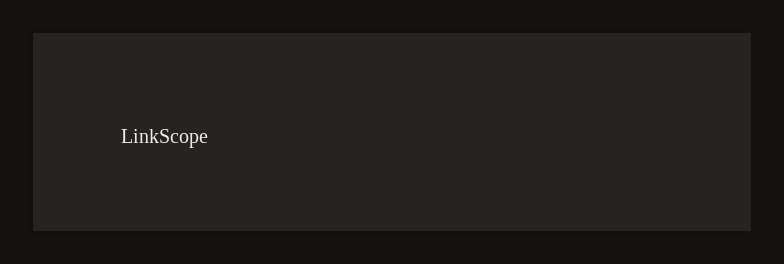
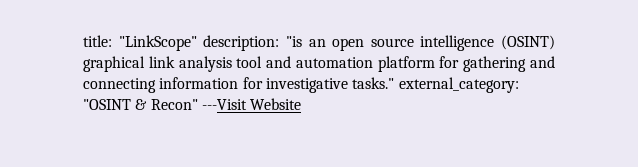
[121,129,208,148] LinkScope -> [83,35,555,51] [83,56,555,72] [83,77,519,93] [83,98,302,110] title: "LinkScope" description: "is an open source intelligence (OSINT) graphical link analysis tool and automation platform for gathering and connecting information for investigative tasks." external_category: "OSINT & Recon" ---Visit Website

